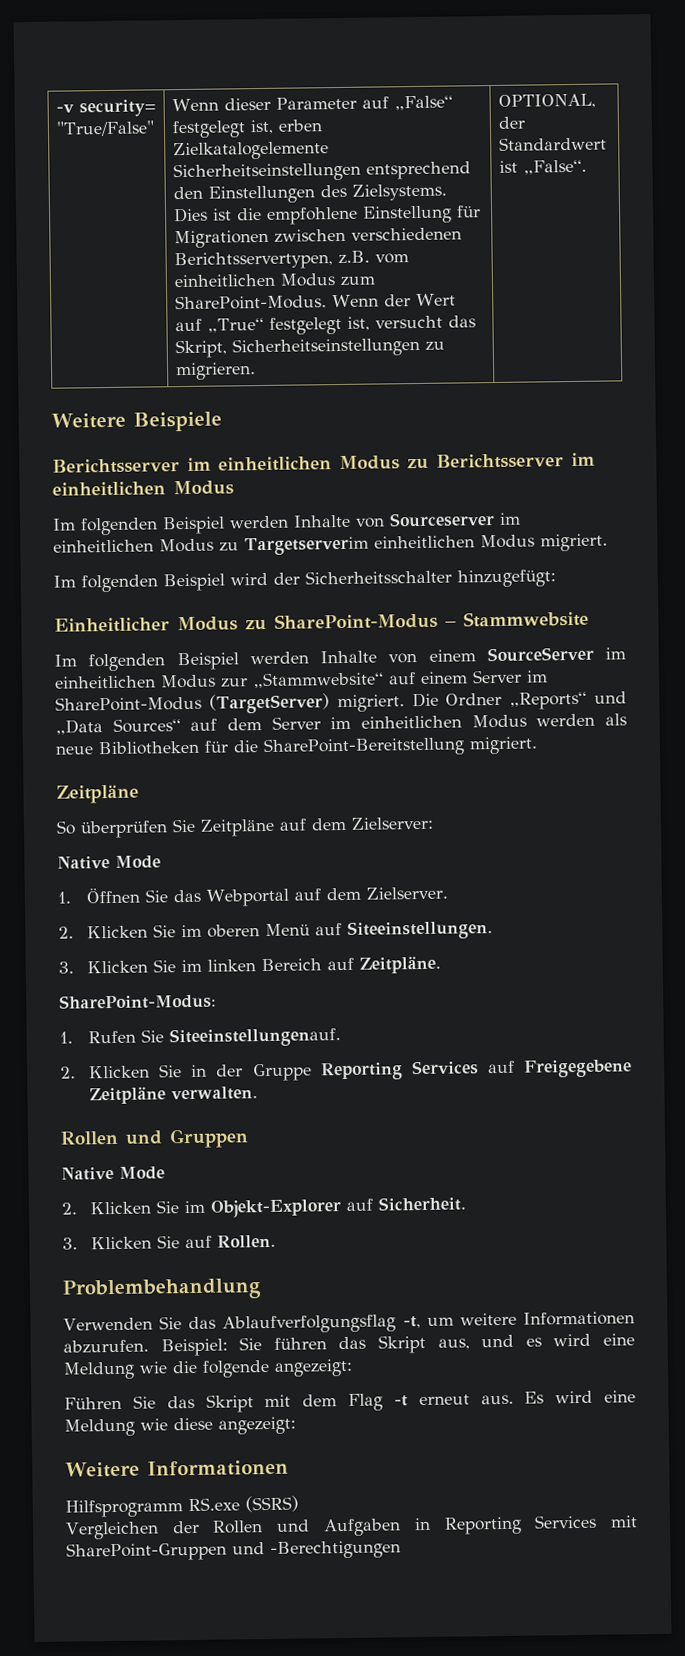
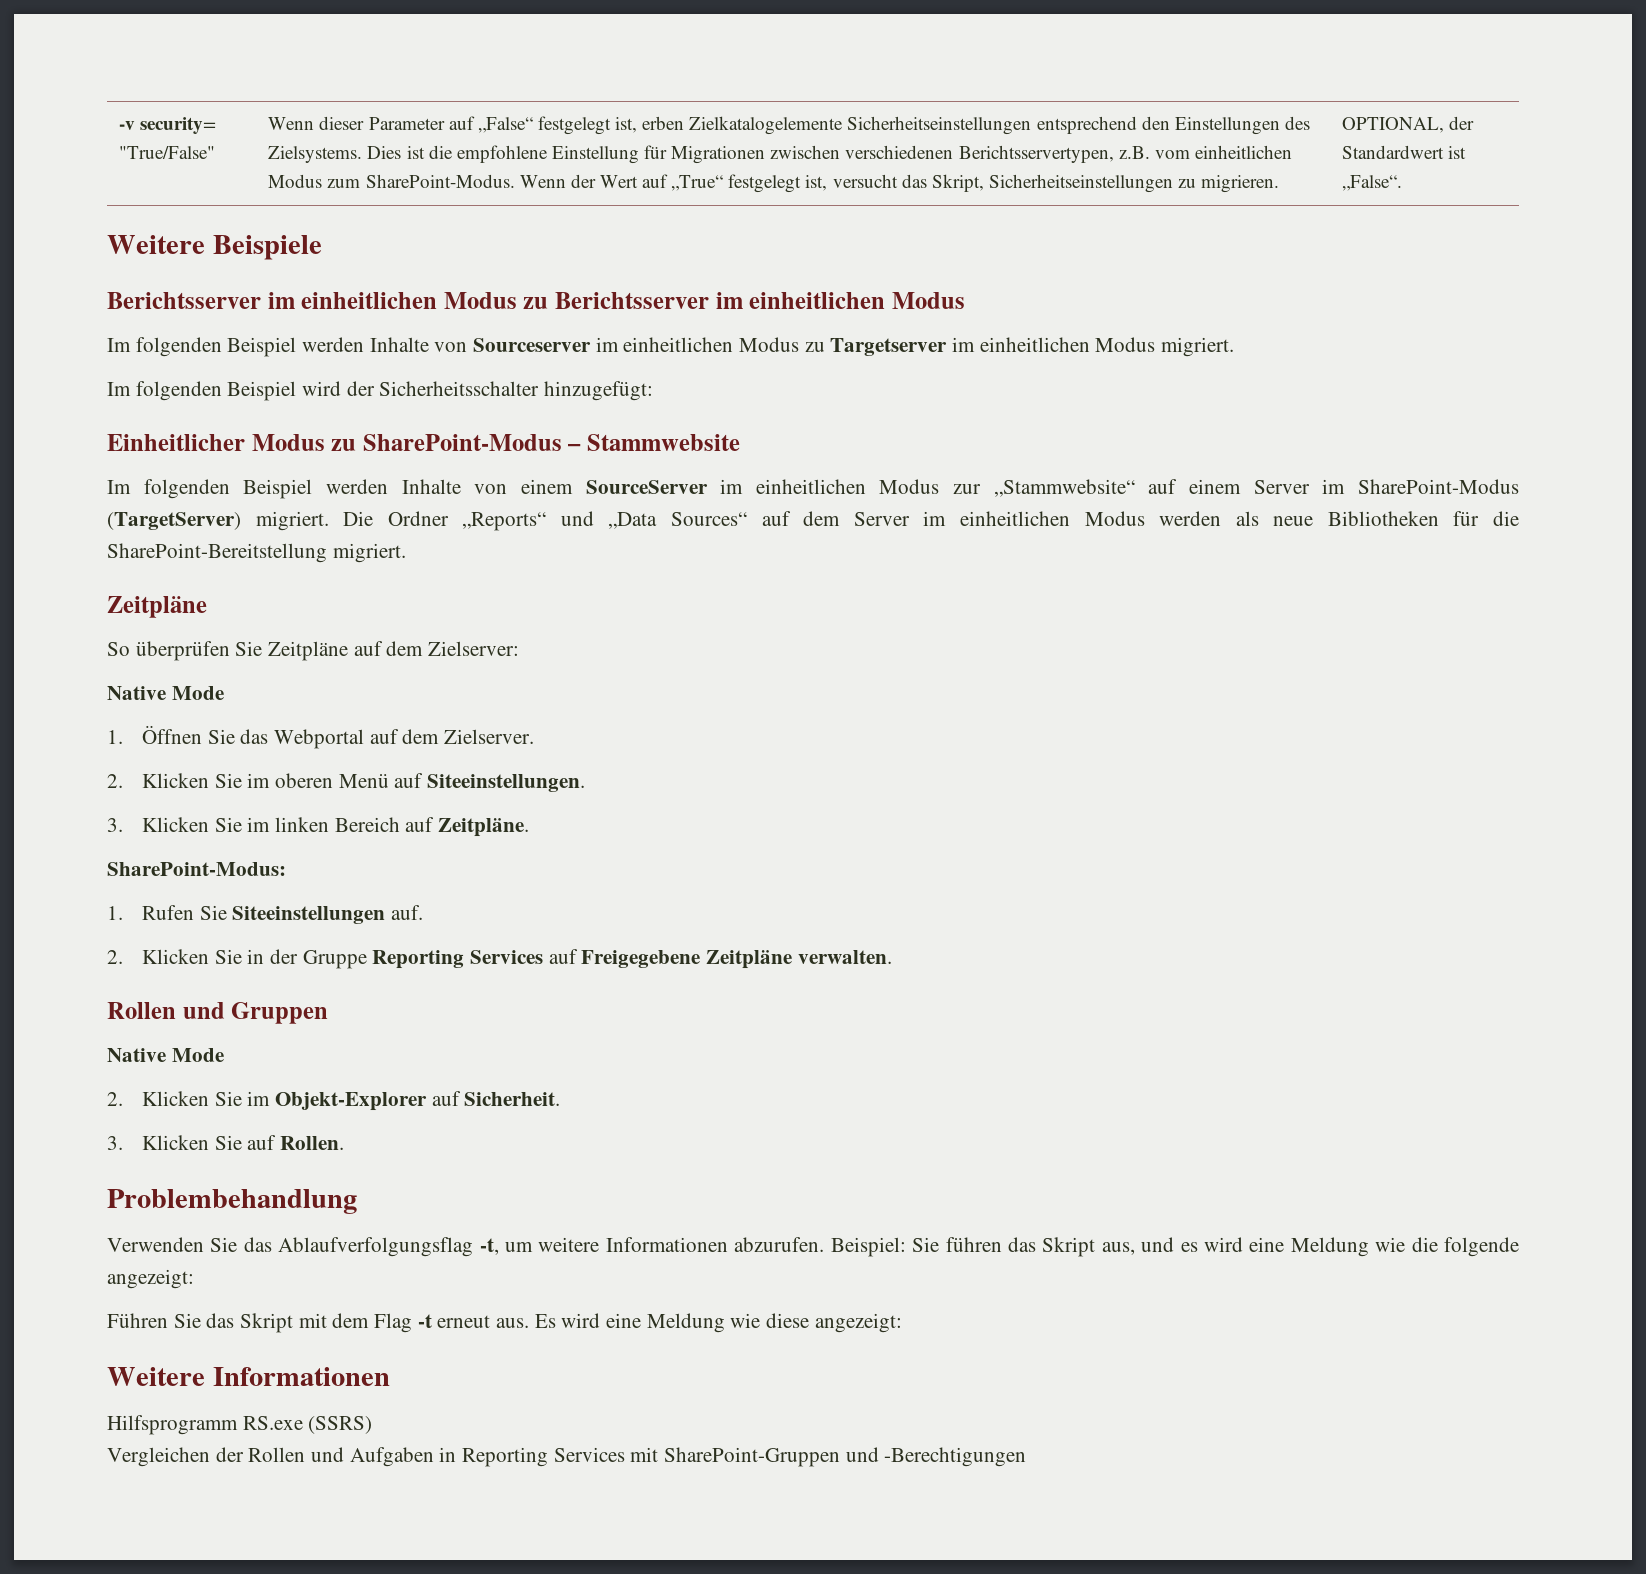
[244,536,369,556] Targetserverim -> [830,337,976,356] Targetserver im
[169,1027,342,1048] Siteeinstellungenauf. -> [232,905,424,924] Siteeinstellungen auf.

